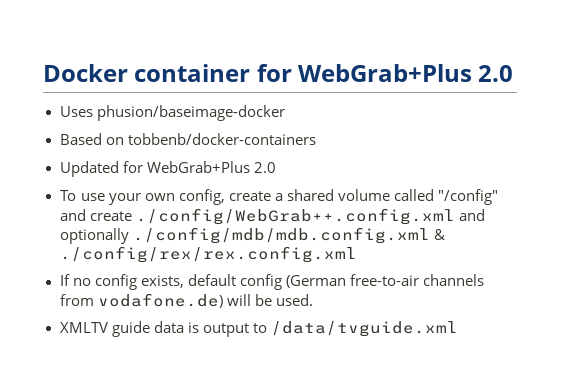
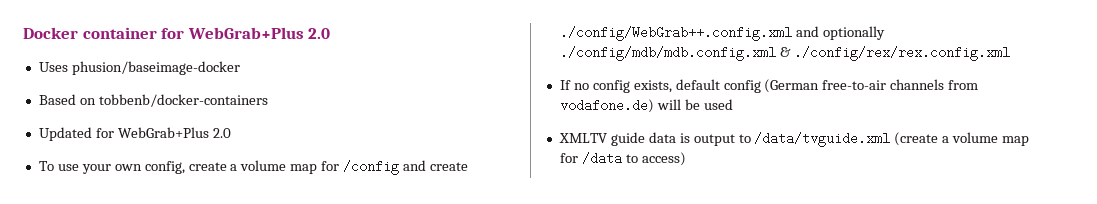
[286,189,498,205] shared volume called "/config" -> [240,160,400,175] volume map for /config
[275,294,313,306] used. -> [703,99,733,110] used
(458, 329) none -> [894,132,1030,146] [559,152,686,166] (create a volume map for /data to access)

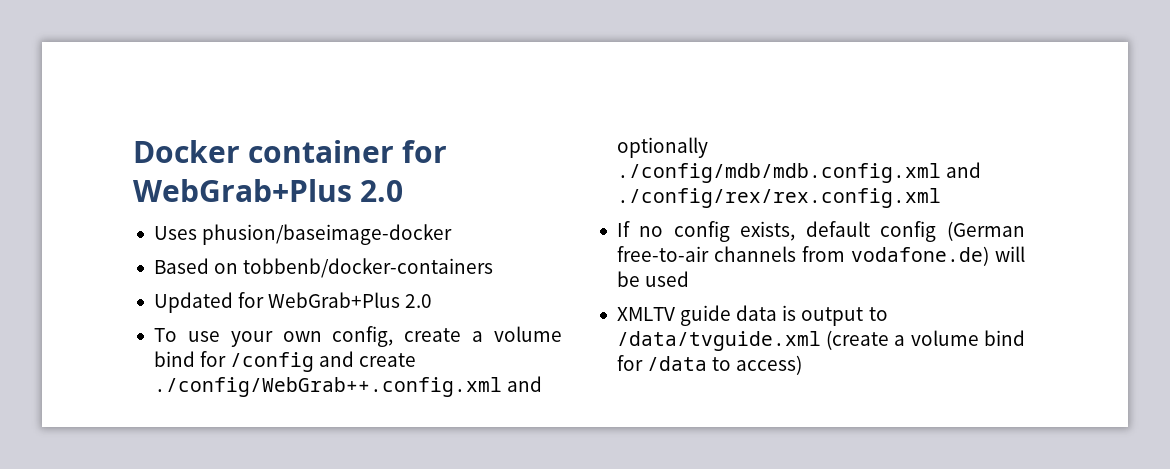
[290,164,318,174] map -> [153,351,195,367] bind
[779,47,791,57] & -> [946,162,982,178] and
[1002,136,1030,146] map -> [984,330,1025,346] bind

